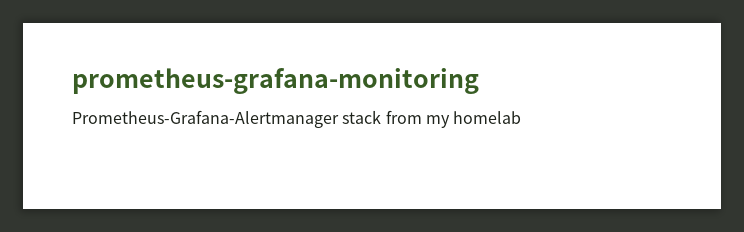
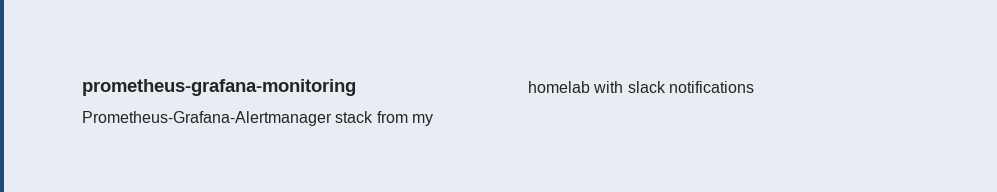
(522, 117) none -> [593,81,754,93] with slack notifications

